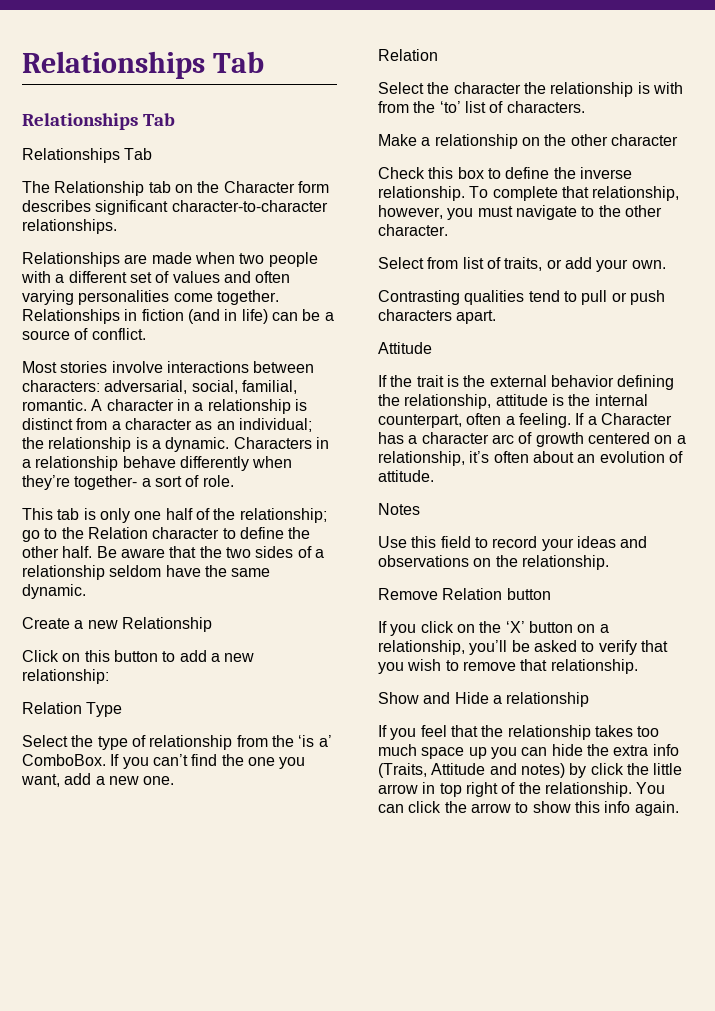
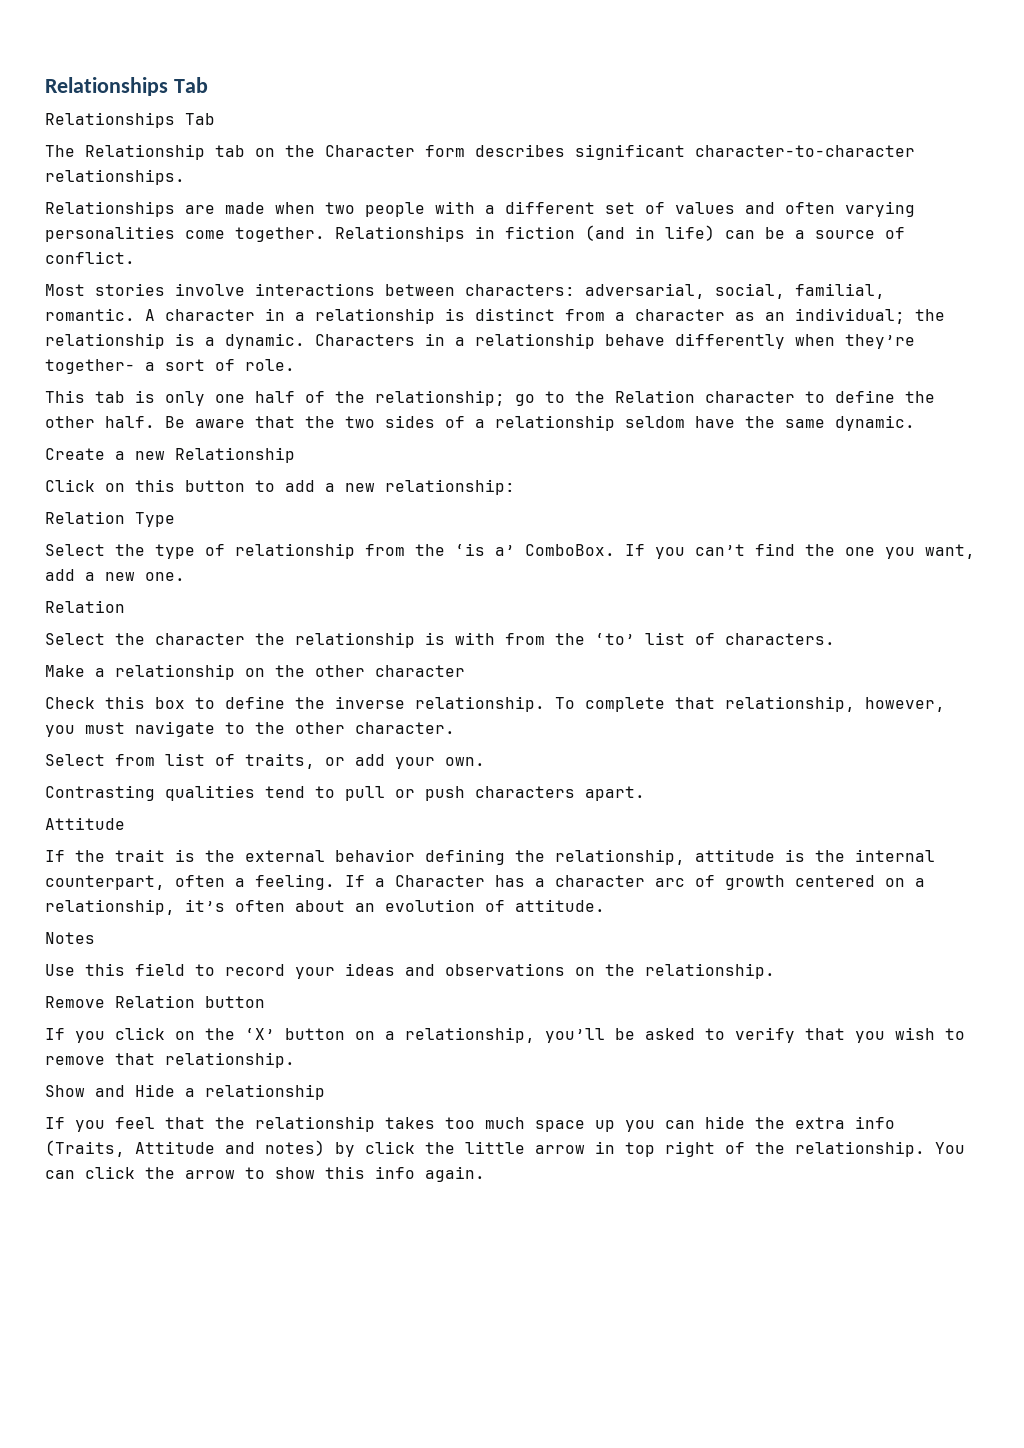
[22,51,264,79] [22,113,176,130] [22,148,153,163] Relationships Tab // Relationships Tab // Relationships Tab -> [45,77,208,96] [45,112,215,128] Relationships Tab // Relationships Tab

